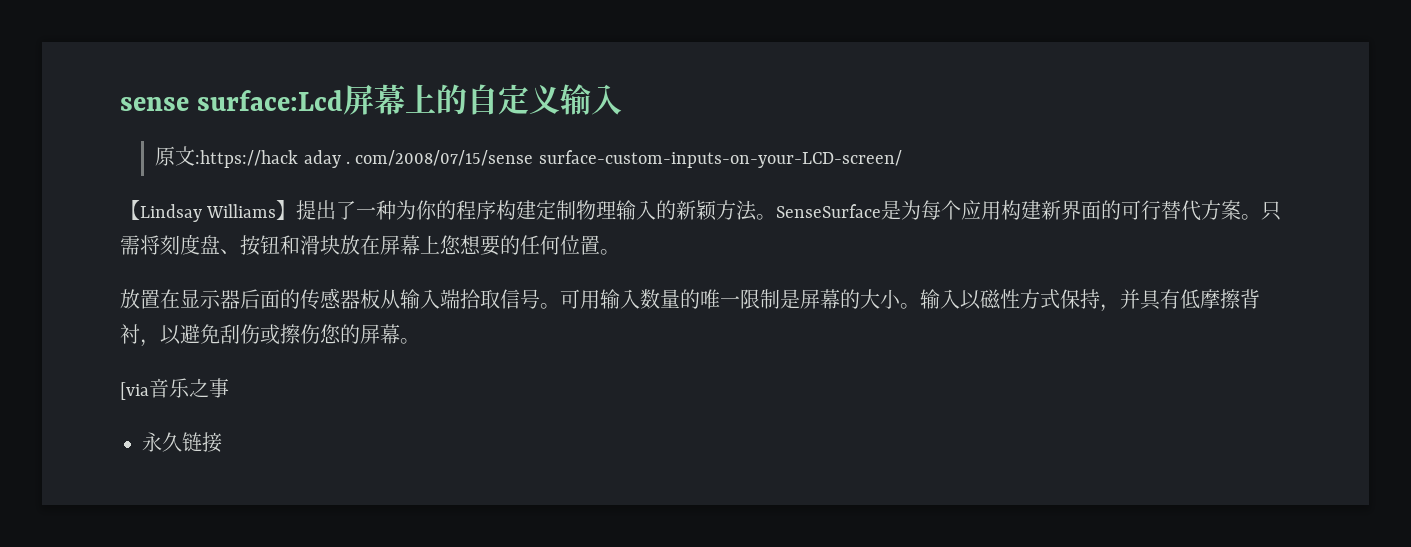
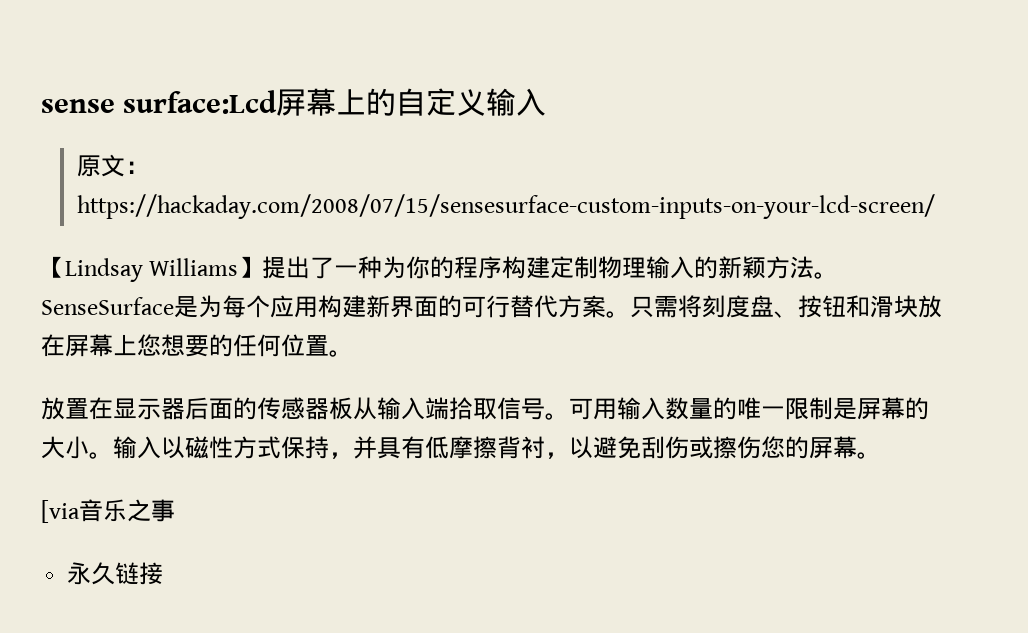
[195,150,902,168] :https://hack aday . com/2008/07/15/sense surface-custom-inputs-on-your-LCD-screen/ -> [124,161,149,174] [76,194,935,219] ：https://hackaday.com/2008/07/15/sensesurface-custom-inputs-on-your-lcd-screen/

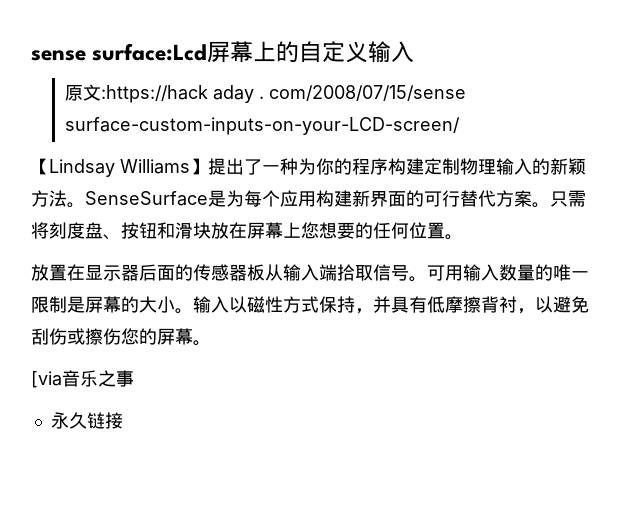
[124,161,149,174] [76,194,935,219] ：https://hackaday.com/2008/07/15/sensesurface-custom-inputs-on-your-lcd-screen/ -> [100,85,466,103] [64,117,460,135] :https://hack aday . com/2008/07/15/sense surface-custom-inputs-on-your-LCD-screen/

